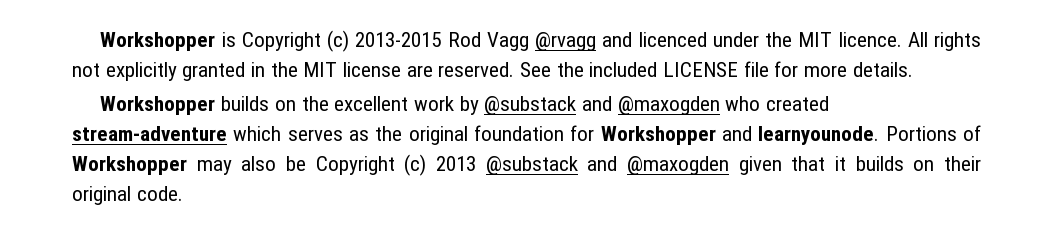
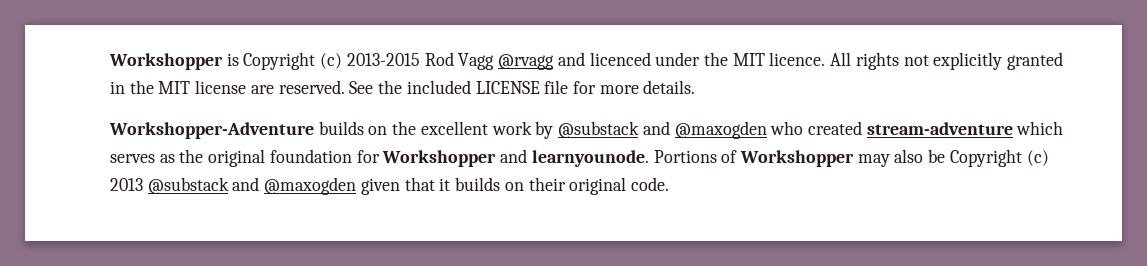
[100,96,216,115] Workshopper -> [109,122,314,139] Workshopper-Adventure

